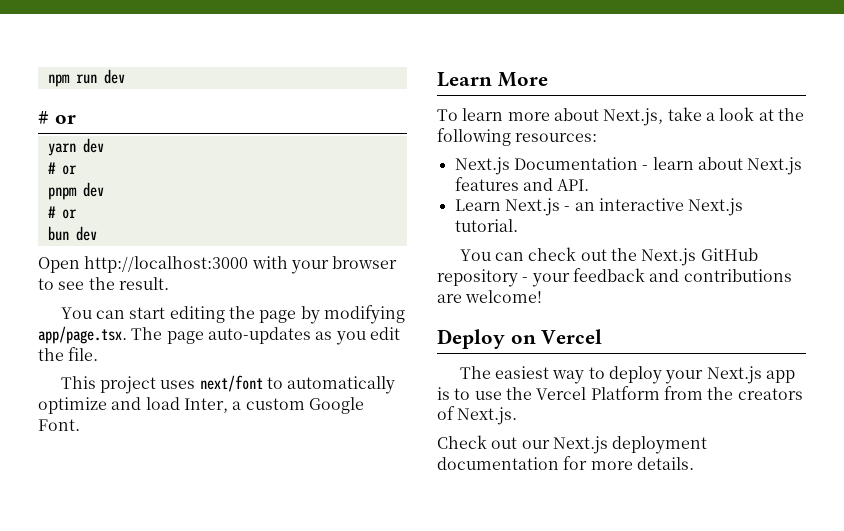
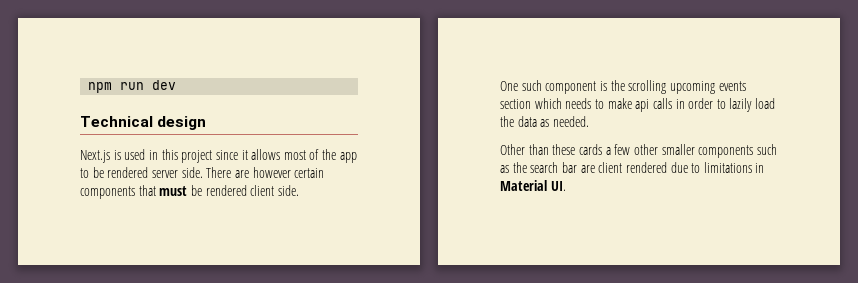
[38,111,76,124] [47,138,104,156] [47,162,77,175] [47,182,104,200] [47,206,77,219] [47,226,97,241] [38,256,398,274] [38,277,169,290] [60,305,406,324] [38,326,400,345] [38,347,99,361] [60,375,396,394] [38,397,364,414] [38,419,80,431] [437,72,548,87] [437,107,804,126] [437,128,598,146] [454,157,803,175] [454,177,590,191] [454,198,744,216] [454,219,518,232] [459,247,758,266] [437,268,792,287] [437,290,543,303] [437,329,603,349] [459,366,796,384] [437,386,803,400] [437,406,518,425] [437,435,708,454] [437,456,694,470] # or // yarn dev // # or // pnpm dev // # or // bun dev // Open http://localhost:3000 with your browser to see the result. // You can start editing the page by modifying app/page.tsx. The page auto-updates as you edit the file. // This project uses next/font to automatically optimize and load Inter, a custom Google Font. // Learn More // To learn more about Next.js, take a look at the following resources: // Next.js Documentation - learn about Next.js features and API. // Learn Next.js - an interactive Next.js tutorial. // You can check out the Next.js GitHub repository - your feedback and contributions are welcome! // Deploy on Vercel // The easiest way to deploy your Next.js app is to use the Vercel Platform from the creators of Next.js. // Check out our Next.js deployment documentation for more details. -> [80,116,207,130] [80,149,357,163] [80,167,325,178] [80,185,299,199] [500,80,746,94] [500,98,776,112] [500,116,589,127] [500,144,777,158] [500,162,765,173] [500,180,566,191] Technical design // Next.js is used in this project since it allows most of the app to be rendered server side. There are however certain components that must be rendered client side. // One such component is the scrolling upcoming events section which needs to make api calls in order to lazily load the data as needed. // Other than these cards a few other smaller components such as the search bar are client rendered due to limitations in Material UI.

